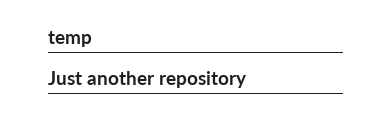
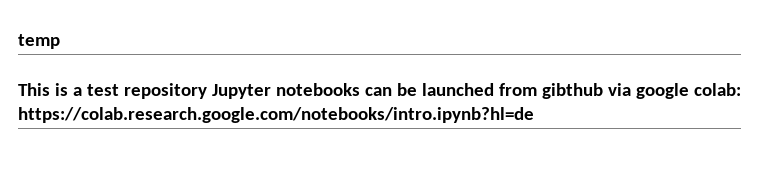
[48,71,247,88] Just another repository -> [18,83,741,99] [18,107,534,123] This is a test repository Jupyter notebooks can be launched from gibthub via google colab: https://colab.research.google.com/notebooks/intro.ipynb?hl=de

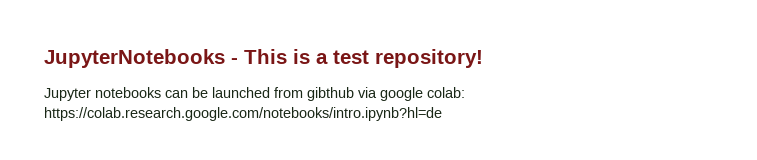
[18,34,60,49] temp // -> [44,49,238,68] JupyterNotebooks -
[123,83,207,99] repository -> [375,49,483,68] repository! //

